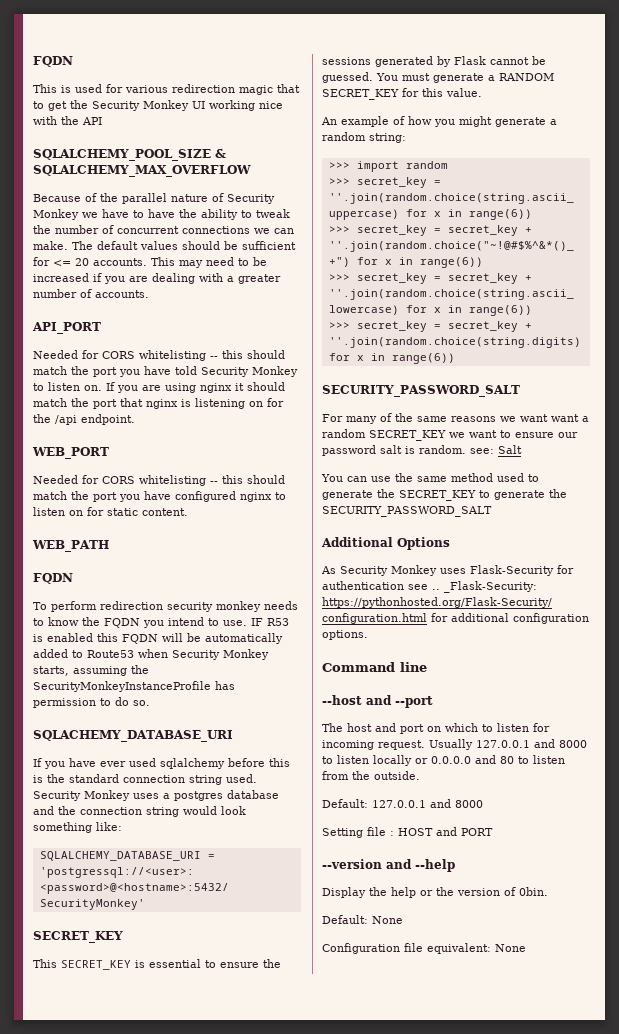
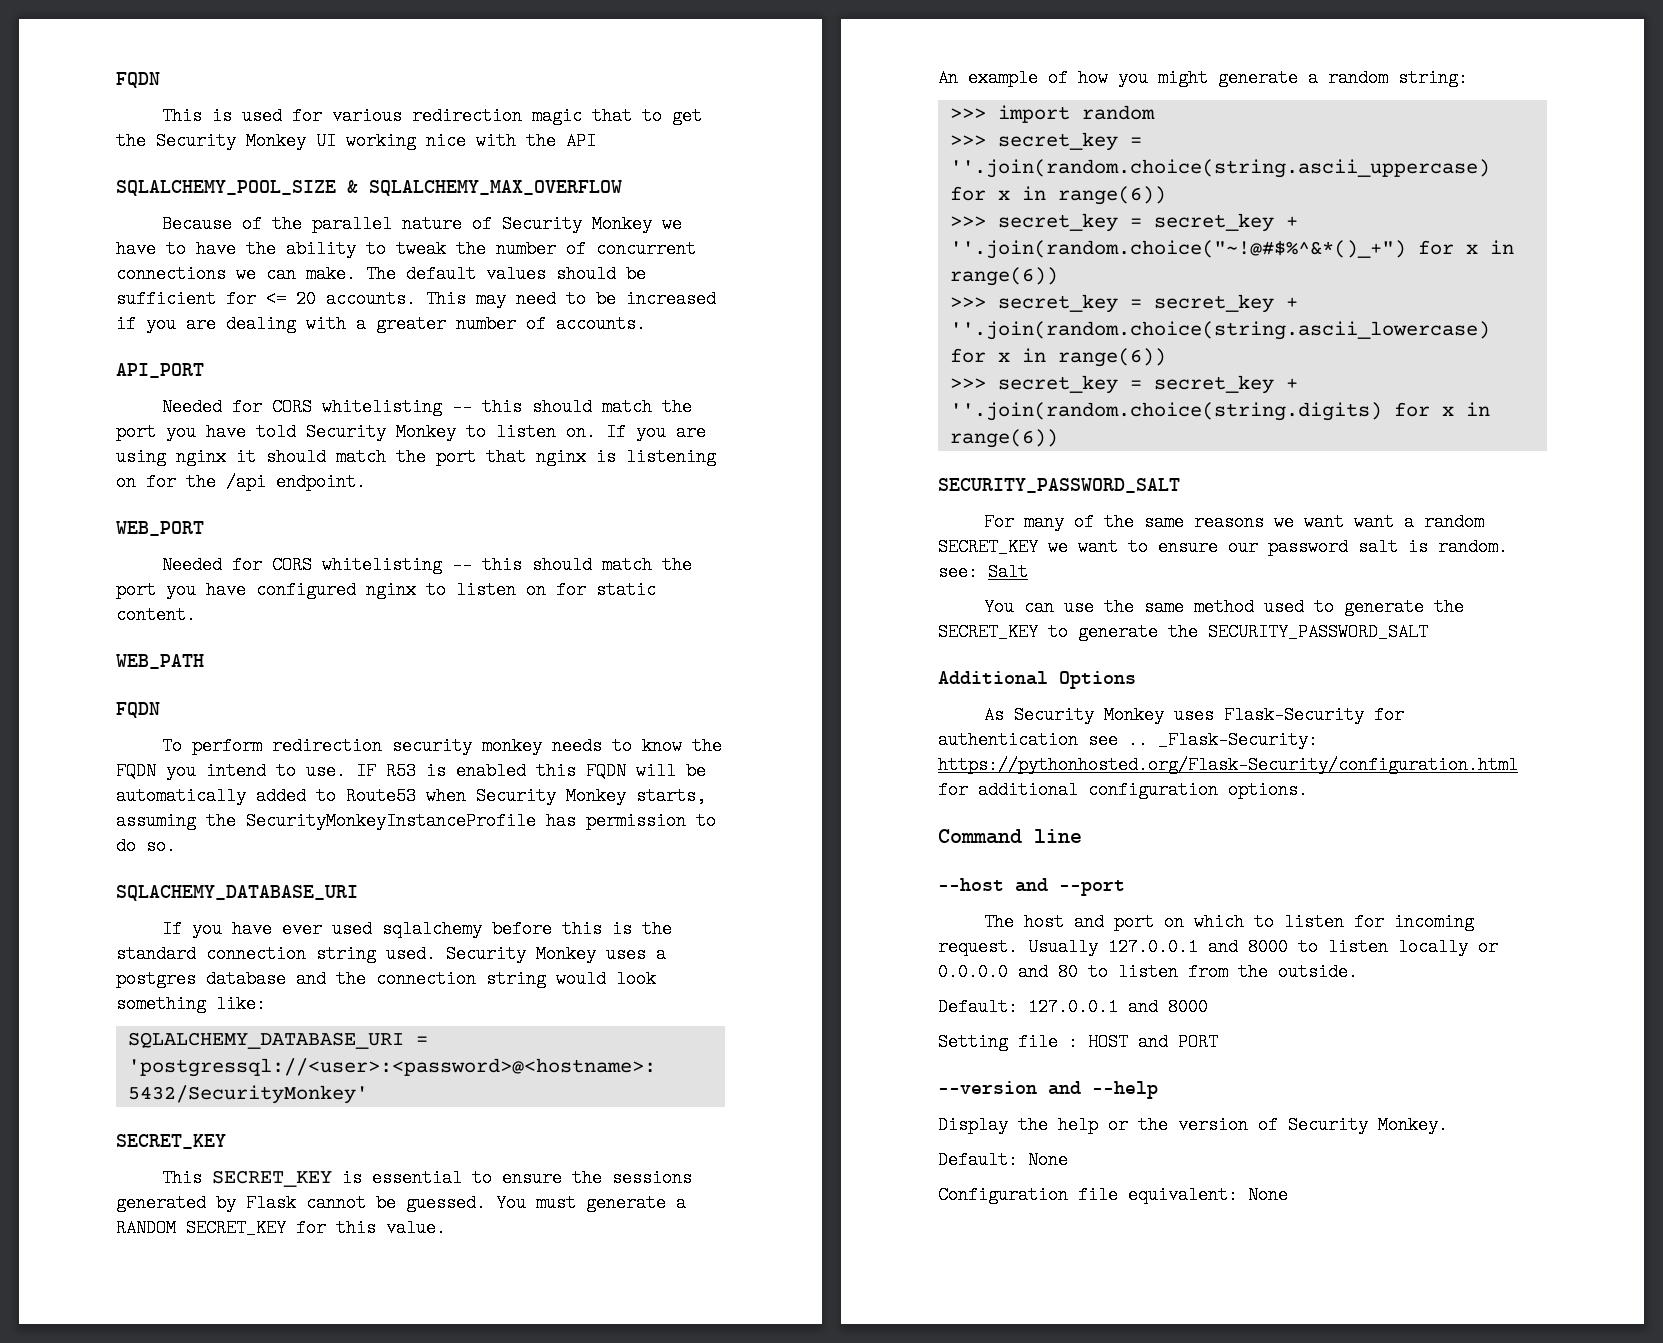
[519,887,548,896] 0bin. -> [1288,1116,1448,1134] Security Monkey.

